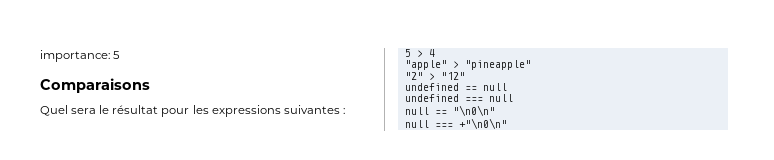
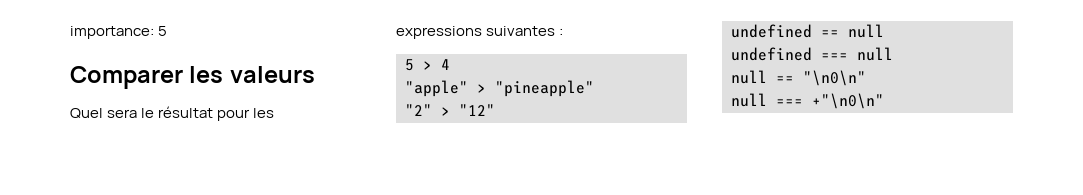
[40,78,150,93] Comparaisons -> [70,66,315,89] Comparer les valeurs

